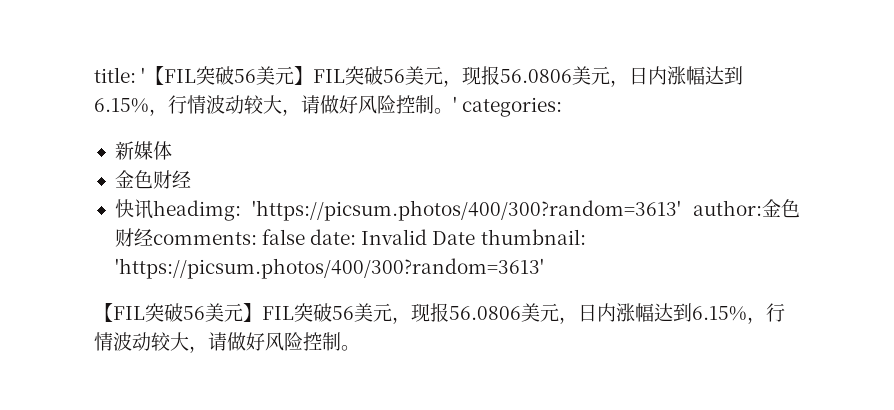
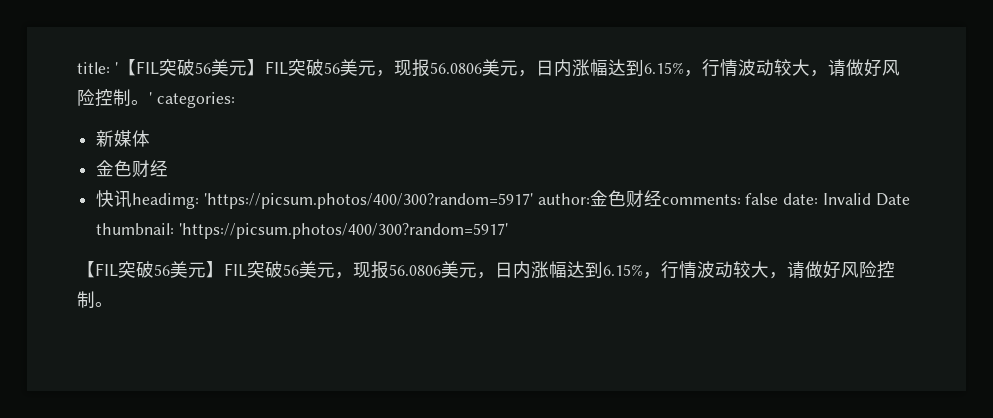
[252,200,682,221] 'https://picsum.photos/400/300?random=3613' -> [203,193,533,209] 'https://picsum.photos/400/300?random=5917'
[114,258,544,279] 'https://picsum.photos/400/300?random=3613' -> [178,223,508,239] 'https://picsum.photos/400/300?random=5917'

